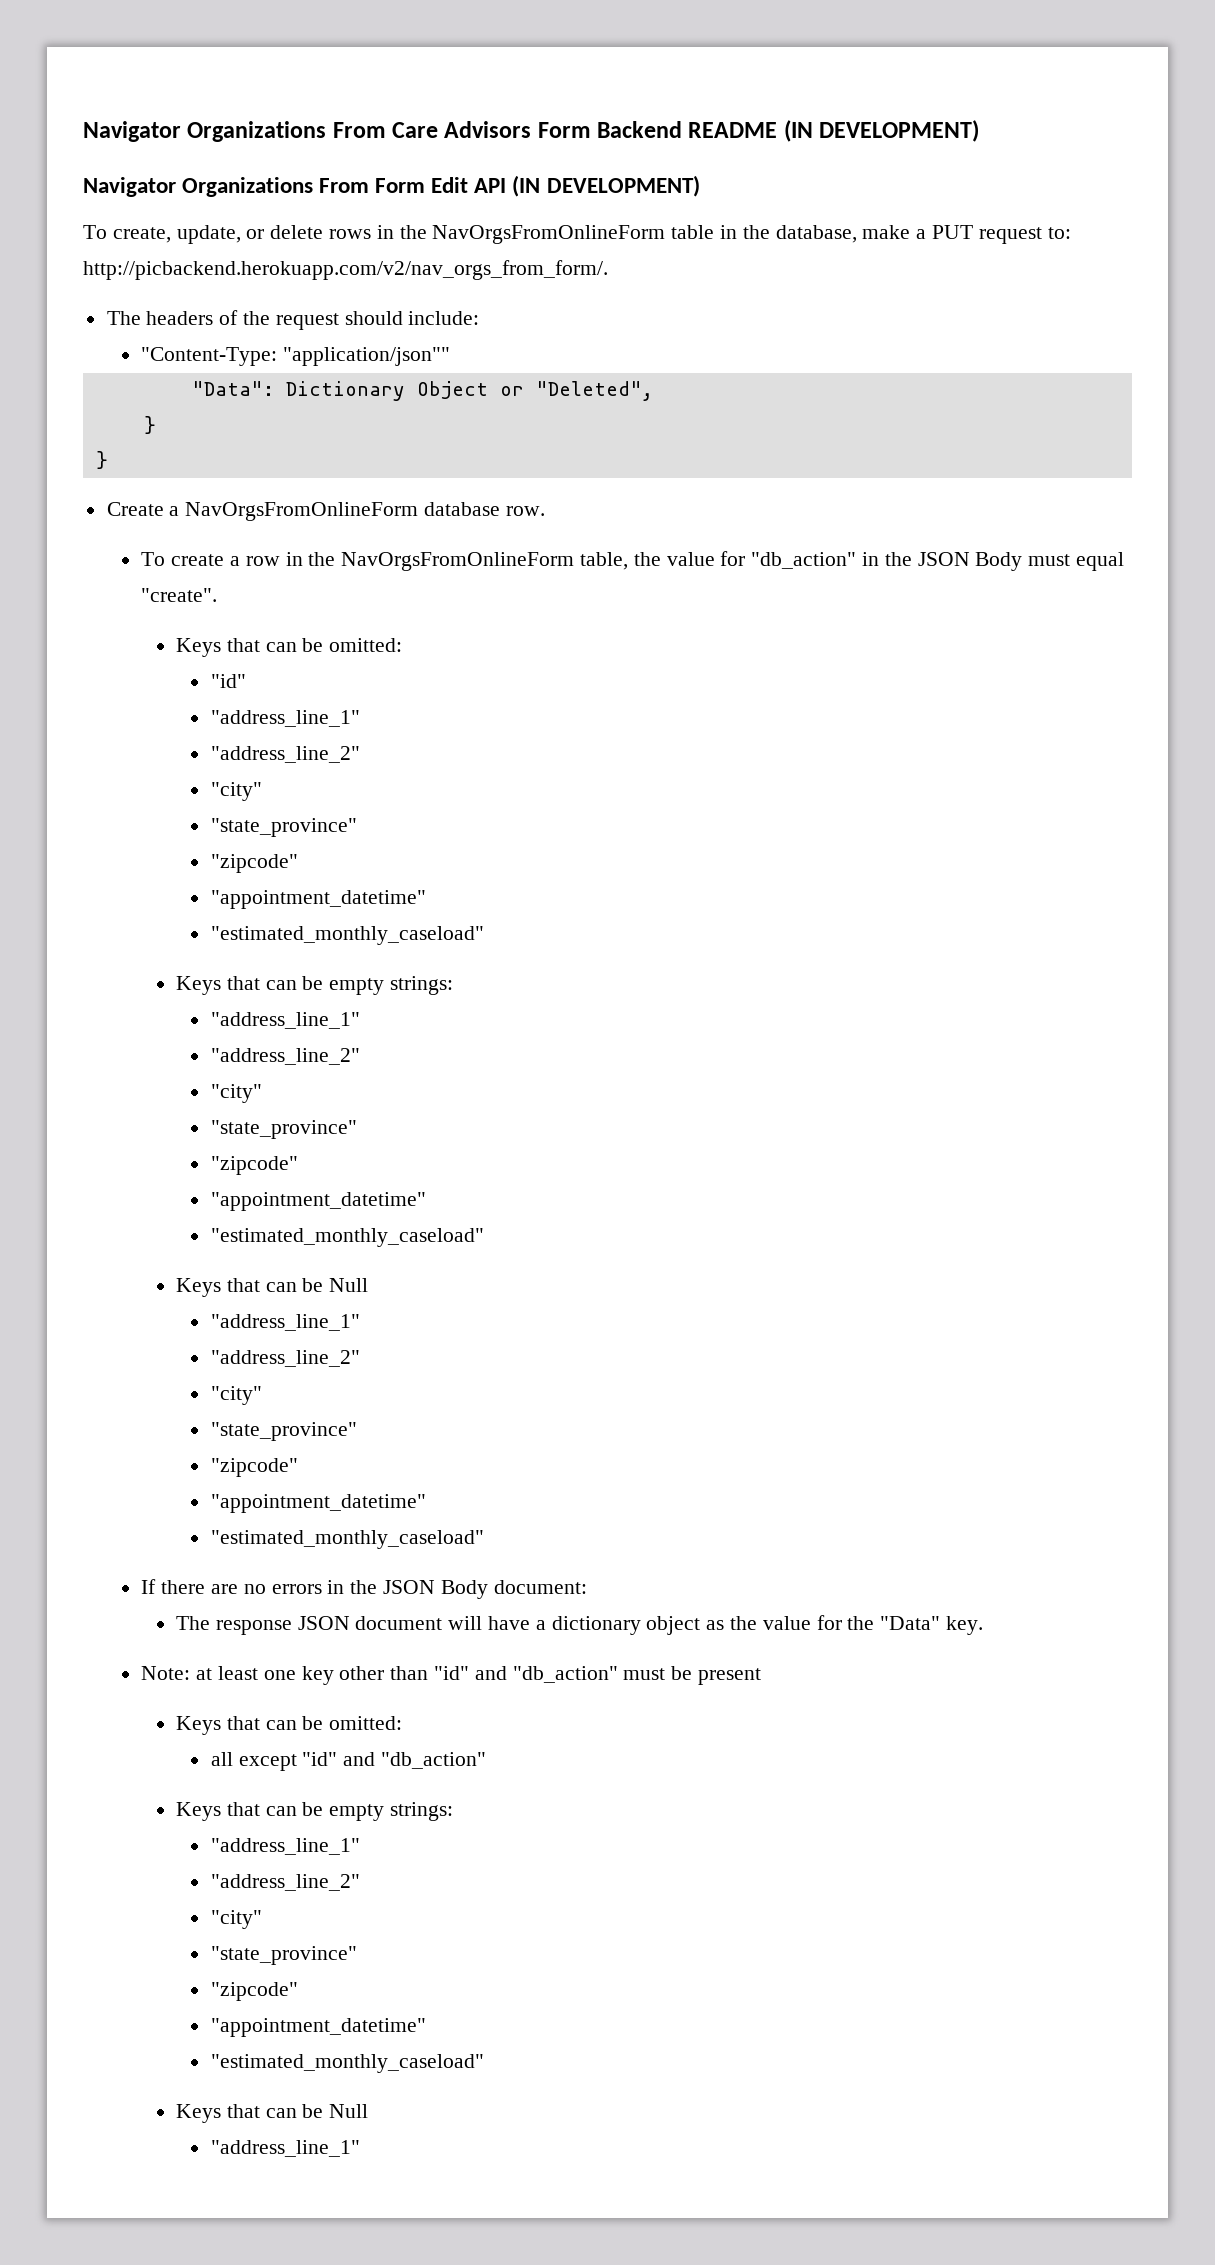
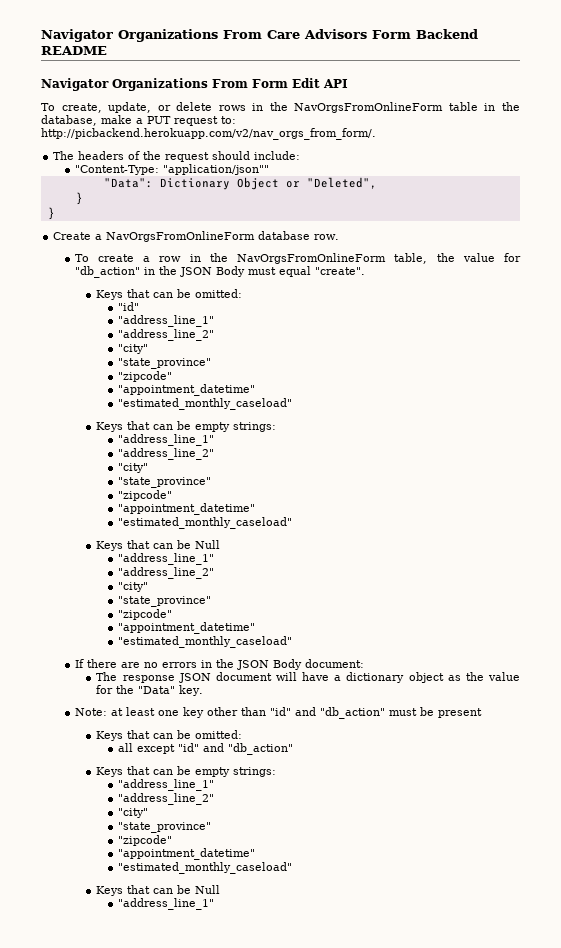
[783,120,980,142] (IN DEVELOPMENT) -> (107, 50) none
[512,175,700,197] (IN DEVELOPMENT) -> (348, 83) none

